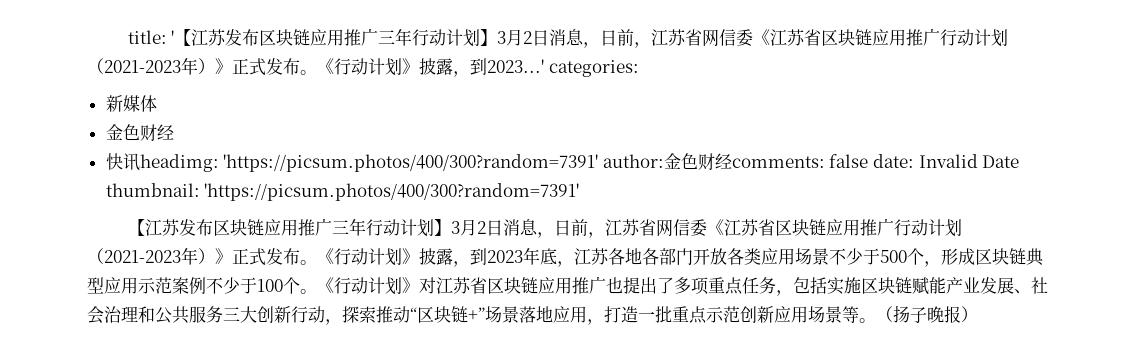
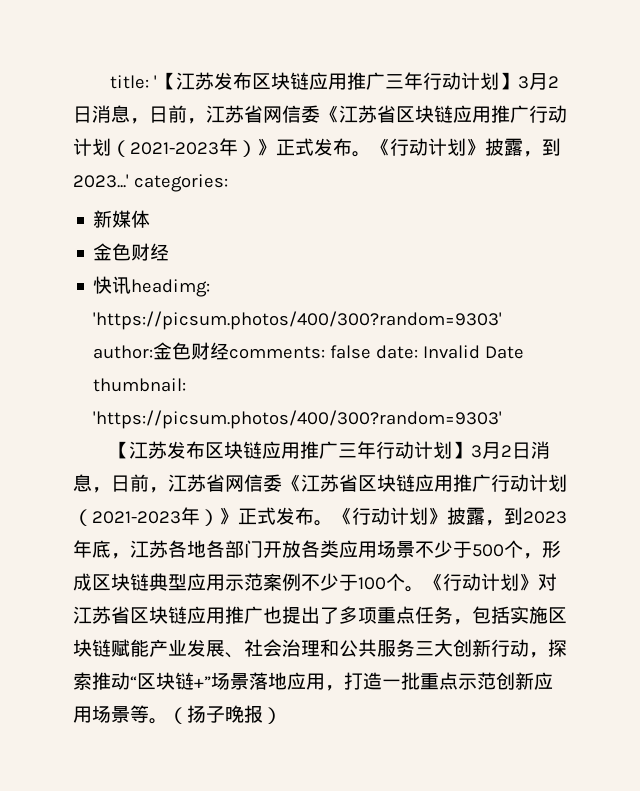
[223,154,599,172] 'https://picsum.photos/400/300?random=7391' -> [93,311,503,330] 'https://picsum.photos/400/300?random=9303'
[204,183,580,201] 'https://picsum.photos/400/300?random=7391' -> [93,410,503,429] 'https://picsum.photos/400/300?random=9303'

